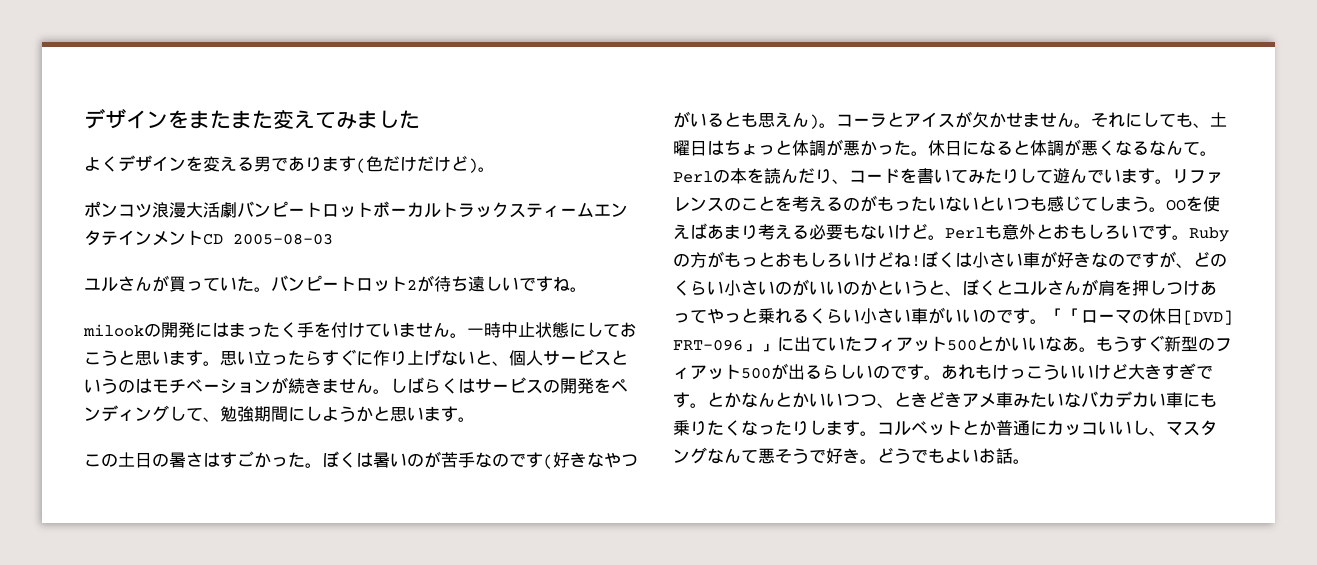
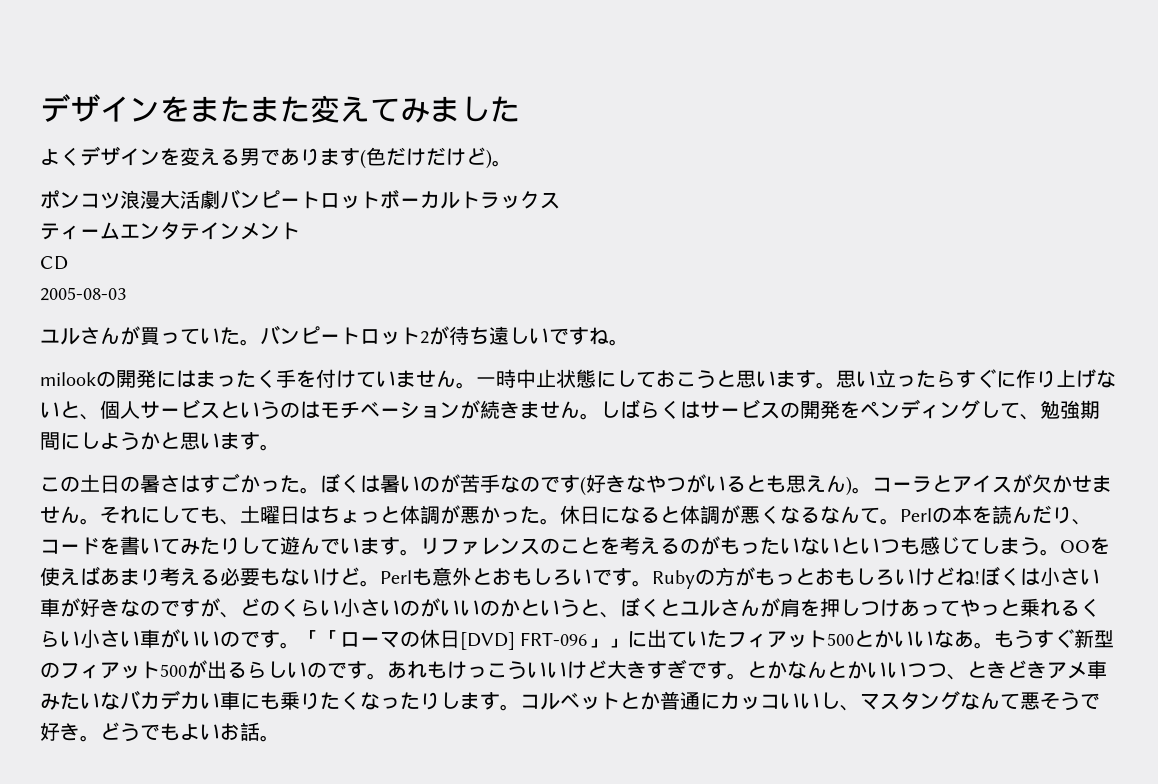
(526, 210) none -> (560, 200) //
(203, 237) none -> (300, 231) //
(223, 239) none -> (68, 263) //

